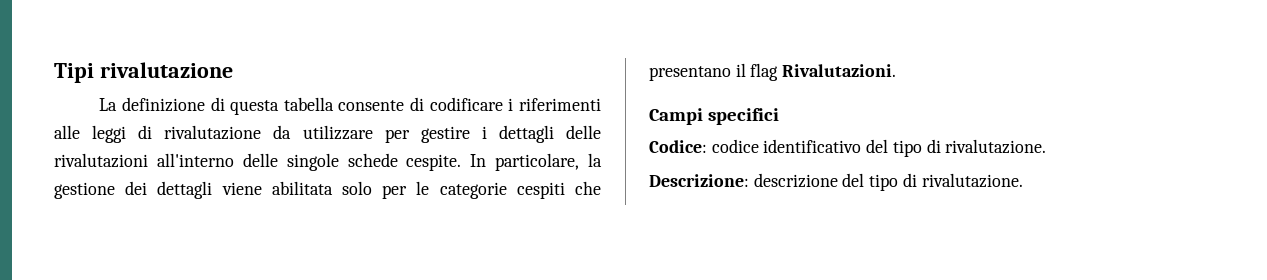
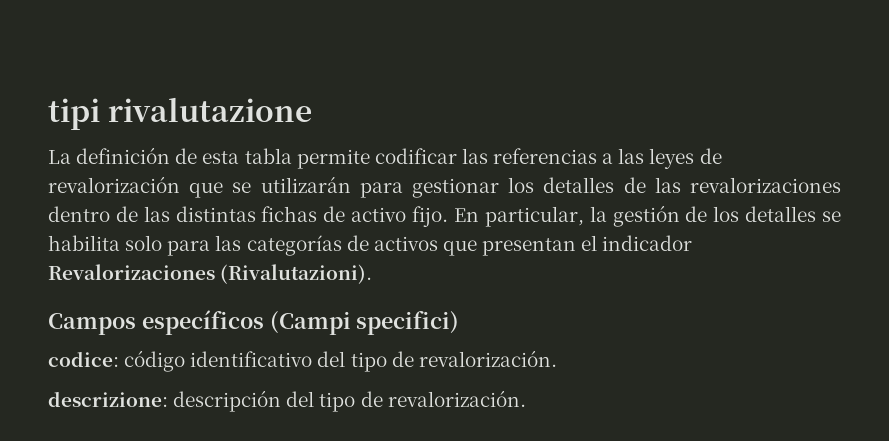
[54,63,94,83] Tipi -> [48,98,100,130] tipi
[121,97,602,115] [54,125,602,143] [54,153,602,171] [54,181,601,199] [649,63,897,81] [649,108,779,125] [649,139,1047,157] [649,173,1023,191] definizione di questa tabella consente di codificare i riferimenti alle leggi di rivalutazione da utilizzare per gestire i dettagli delle rivalutazioni all'interno delle singole schede cespite. In particolare, la gestione dei dettagli viene abilitata solo per le categorie cespiti che presentano il flag Rivalutazioni. // Campi specifici // Codice: codice identificativo del tipo di rivalutazione. // Descrizione: descrizione del tipo di rivalutazione. -> [76,147,722,169] [48,176,842,198] [48,205,841,227] [48,235,693,256] [48,264,373,284] [48,310,460,335] [48,350,557,372] [48,390,526,412] definición de esta tabla permite codificar las referencias a las leyes de revalorización que se utilizarán para gestionar los detalles de las revalorizaciones dentro de las distintas fichas de activo fijo. En particular, la gestión de los detalles se habilita solo para las categorías de activos que presentan el indicador Revalorizaciones (Rivalutazioni). // Campos específicos (Campi specifici) // codice: código identificativo del tipo de revalorización. // descrizione: descripción del tipo de revalorización.

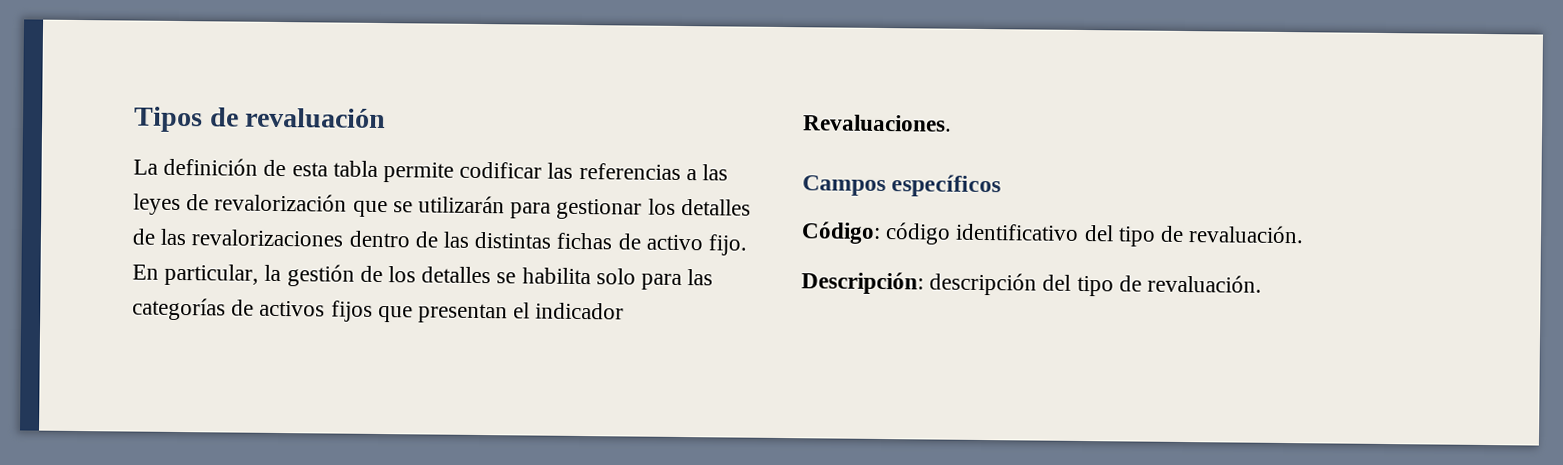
[48,97,313,130] tipi rivalutazione -> [133,106,387,133] Tipos de revaluación
(438, 243) none -> [330,300,373,322] fijos
[48,264,373,284] Revalorizaciones (Rivalutazioni). -> [803,114,952,132] Revaluaciones.
[269,311,460,335] [48,351,119,367] (Campi specifici) // codice: -> [801,221,881,244] // Código:
[418,350,557,367] [48,391,168,407] revalorización. // descrizione: -> [1188,225,1305,244] [801,271,924,295] revaluación. // Descripción:
[387,390,526,407] revalorización. -> [1147,274,1263,293] revaluación.

